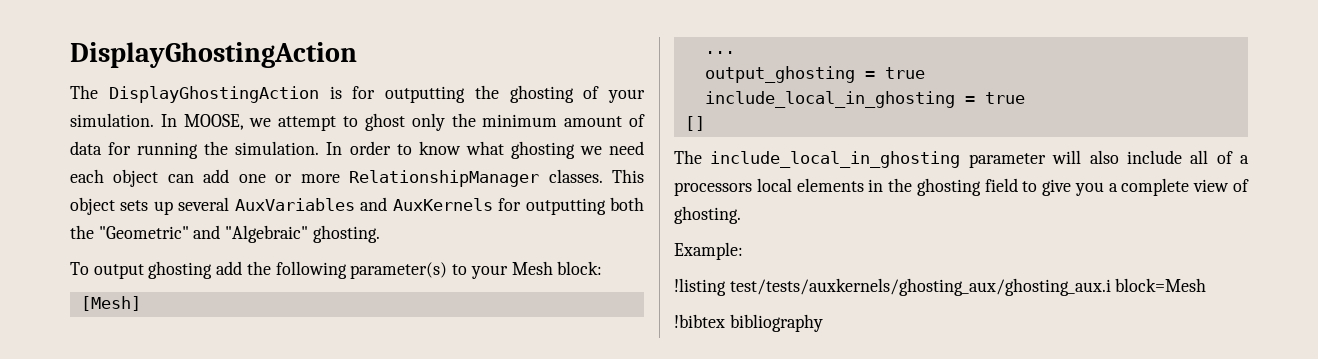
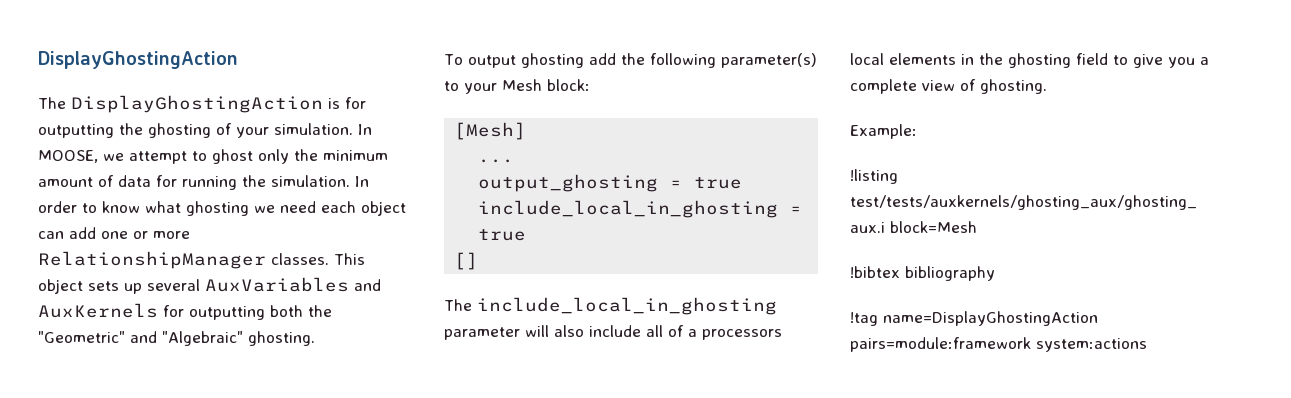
(823, 323) none -> [850,311,1098,326] [850,337,1147,352] // !tag name=DisplayGhostingAction pairs=module:framework system:actions

